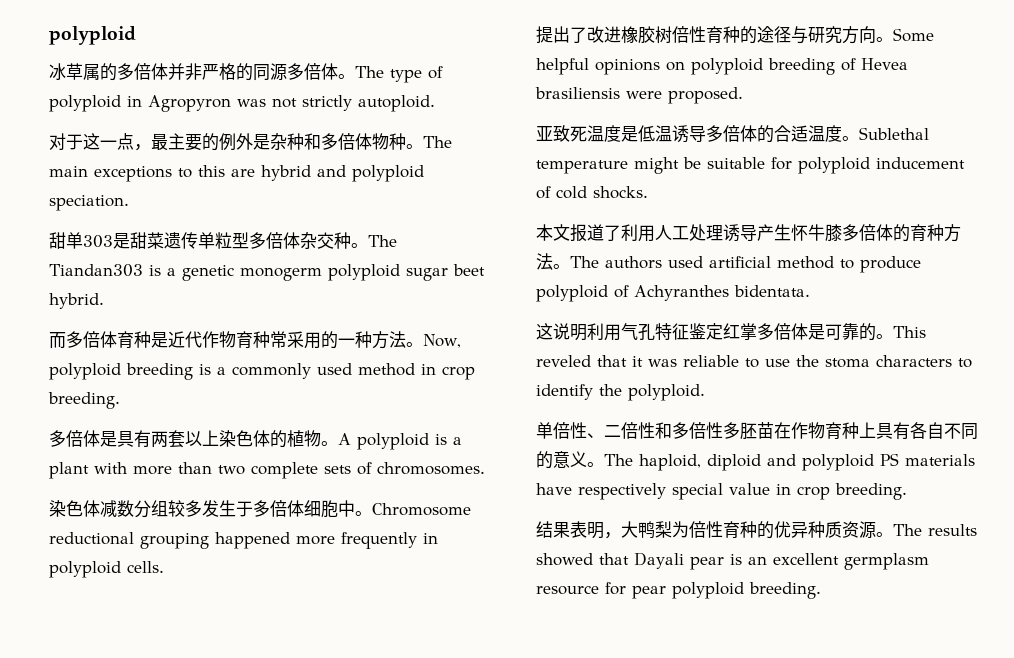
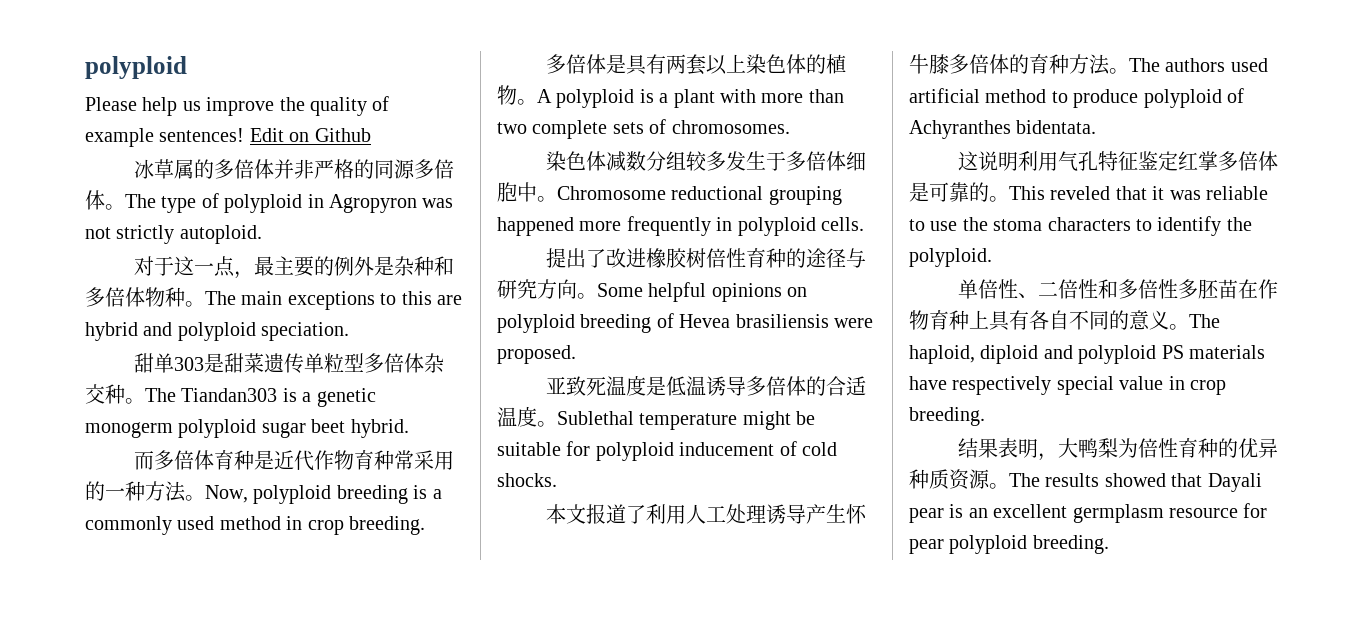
[49,26,136,45] polyploid -> [85,56,187,79] [85,96,390,116] [85,128,371,147] polyploid // Please help us improve the quality of example sentences! Edit on Github

